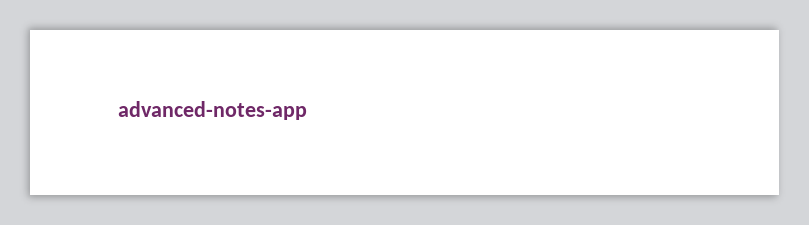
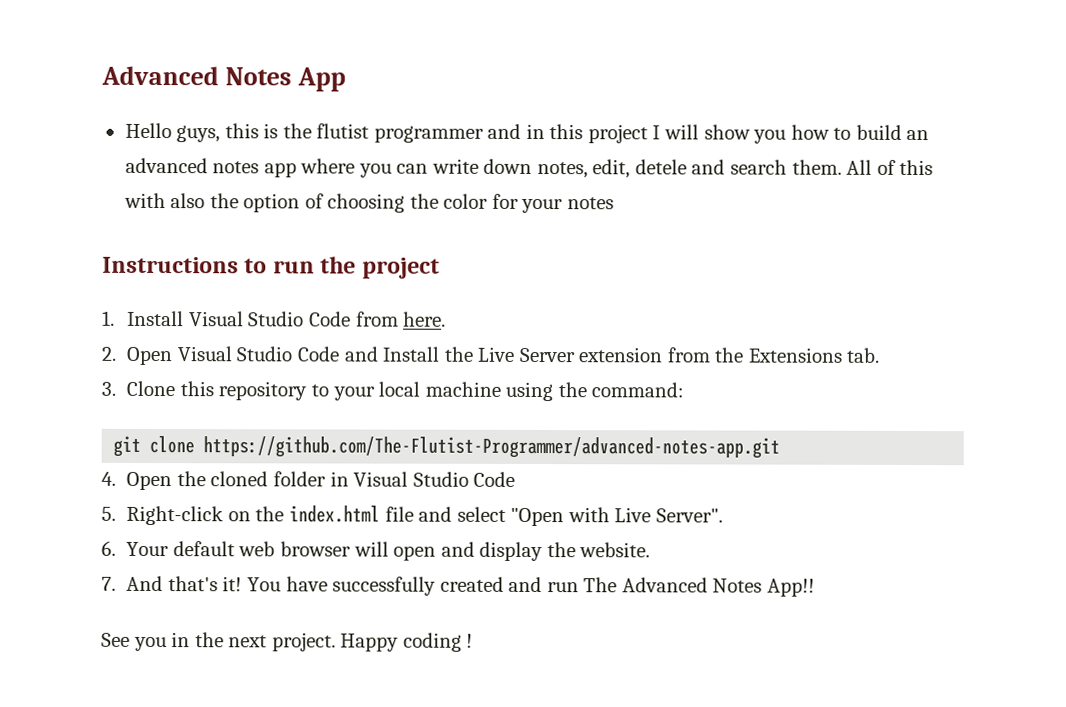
[118,101,307,120] advanced-notes-app -> [101,65,347,92] [124,122,930,144] [124,157,934,179] [123,192,614,214] [102,256,440,279] [102,310,447,327] [101,346,881,366] [101,380,685,402] [113,435,781,459] [101,471,516,491] [101,505,723,527] [101,540,651,562] [101,575,815,597] [101,632,474,652] Advanced Notes App // Hello guys, this is the flutist programmer and in this project I will show you how to build an advanced notes app where you can write down notes, edit, detele and search them. All of this with also the option of choosing the color for your notes // Instructions to run the project // 1. Install Visual Studio Code from here. // 2. Open Visual Studio Code and Install the Live Server extension from the Extensions tab. // 3. Clone this repository to your local machine using the command: // git clone https://github.com/The-Flutist-Programmer/advanced-notes-app.git // 4. Open the cloned folder in Visual Studio Code // 5. Right-click on the index.html file and select "Open with Live Server". // 6. Your default web browser will open and display the website. // 7. And that's it! You have successfully created and run The Advanced Notes App!! // See you in the next project. Happy coding !

